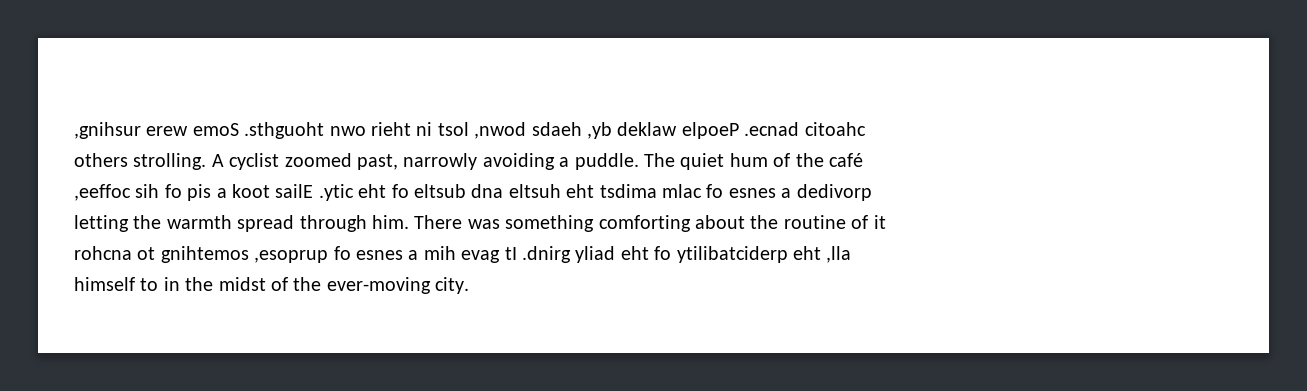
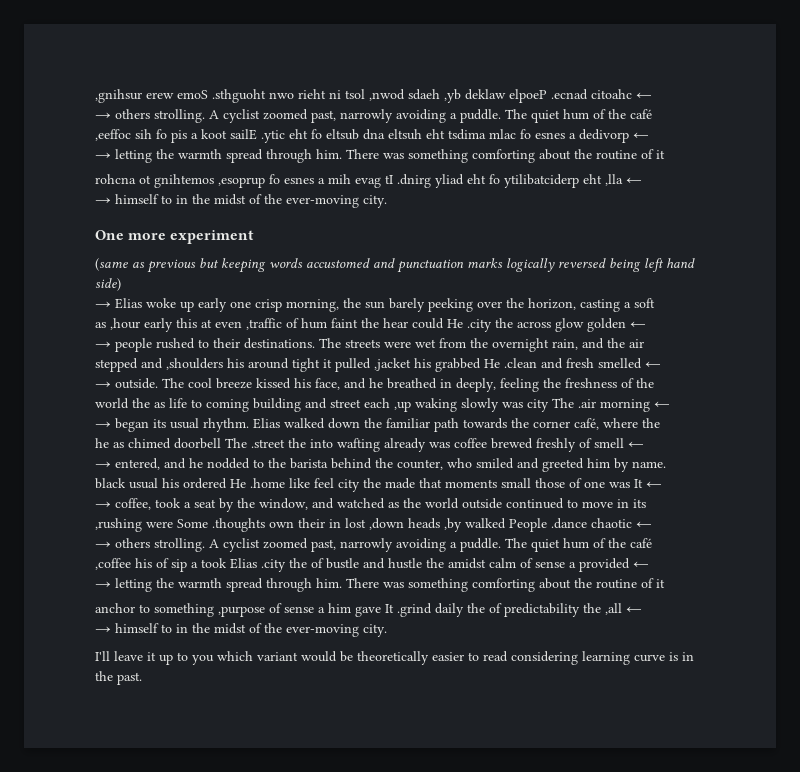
(866, 129) // -> [636,92,652,99] [95,112,111,119] ← // →
(872, 192) // -> [633,132,649,139] [95,152,111,159] ← // →
[74,277,470,294] // himself to in the midst of the ever-moving city. -> [626,177,642,184] [95,194,387,208] [95,230,255,244] [95,258,695,273] [95,278,121,291] [95,298,655,312] [95,318,646,332] [95,338,644,352] [95,358,661,372] [95,378,654,392] [95,398,670,412] [95,418,660,432] [95,438,644,452] [95,458,666,472] [95,478,662,492] [95,498,646,512] [95,518,652,532] [95,538,652,552] [95,558,649,572] [95,578,665,592] [95,603,642,617] [95,623,387,637] [95,651,694,665] [95,671,142,685] ← // → himself to in the midst of the ever-moving city. // One more experiment // (same as previous but keeping words accustomed and punctuation marks logically reversed being left hand side) // → Elias woke up early one crisp morning, the sun barely peeking over the horizon, casting a soft // as ,hour early this at even ,traffic of hum faint the hear could He .city the across glow golden ← // → people rushed to their destinations. The streets were wet from the overnight rain, and the air // stepped and ,shoulders his around tight it pulled ,jacket his grabbed He .clean and fresh smelled ← // → outside. The cool breeze kissed his face, and he breathed in deeply, feeling the freshness of the // world the as life to coming building and street each ,up waking slowly was city The .air morning ← // → began its usual rhythm. Elias walked down the familiar path towards the corner café, where the // he as chimed doorbell The .street the into wafting already was coffee brewed freshly of smell ← // → entered, and he nodded to the barista behind the counter, who smiled and greeted him by name. // black usual his ordered He .home like feel city the made that moments small those of one was It ← // → coffee, took a seat by the window, and watched as the world outside continued to move in its // ,rushing were Some .thoughts own their in lost ,down heads ,by walked People .dance chaotic ← // → others strolling. A cyclist zoomed past, narrowly avoiding a puddle. The quiet hum of the café // ,coffee his of sip a took Elias .city the of bustle and hustle the amidst calm of sense a provided ← // → letting the warmth spread through him. There was something comforting about the routine of it // anchor to something ,purpose of sense a him gave It .grind daily the of predictability the ,all ← // → himself to in the midst of the ever-moving city. // I'll leave it up to you which variant would be theoretically easier to read considering learning curve is in the past.

